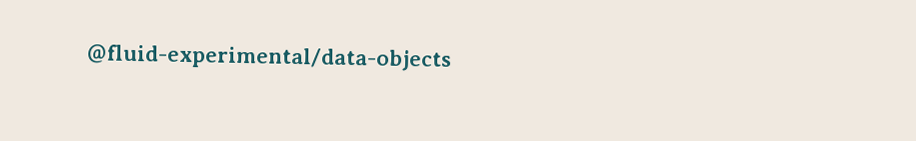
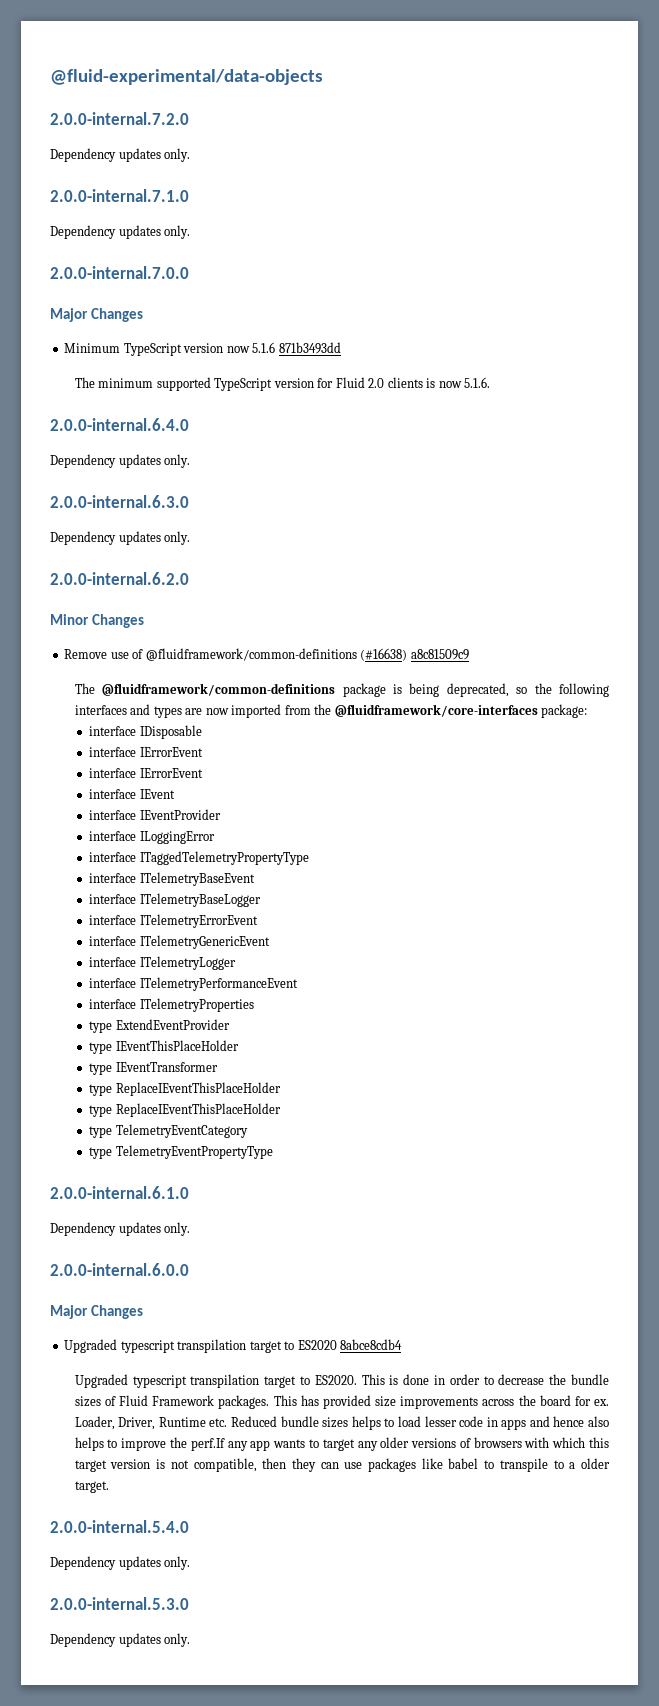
(452, 58) none -> [50,112,189,125] [50,148,191,162] [50,189,189,202] [50,225,191,239] [50,266,189,279] [50,308,144,322] [64,342,341,356] [74,377,491,391] [50,418,189,431] [50,454,191,468] [50,495,189,508] [50,531,191,545] [50,572,189,585] [50,614,145,628] [64,648,469,661] [74,683,609,697] [74,704,588,718] [88,725,202,739] [88,747,203,757] [88,768,203,778] [88,789,175,799] [88,809,221,820] [88,831,215,844] [88,851,309,865] [88,872,255,886] [88,893,261,907] [88,914,258,928] [88,935,270,949] [88,956,236,970] [88,977,298,991] [88,998,254,1012] [88,1019,230,1033] [88,1040,239,1054] [88,1062,218,1075] [88,1082,281,1096] [88,1103,281,1117] [88,1124,248,1138] [88,1145,273,1159] [50,1186,189,1199] [50,1222,191,1236] [50,1263,189,1276] [50,1305,144,1319] [64,1339,403,1353] [74,1374,609,1388] [74,1395,609,1409] [74,1416,609,1430] [74,1437,610,1451] [74,1458,610,1472] [74,1481,109,1493] [50,1520,189,1533] [50,1556,191,1570] [50,1597,189,1610] [50,1633,191,1647] // 2.0.0-internal.7.2.0 // Dependency updates only. // 2.0.0-internal.7.1.0 // Dependency updates only. // 2.0.0-internal.7.0.0 // Major Changes // Minimum TypeScript version now 5.1.6 871b3493dd // The minimum supported TypeScript version for Fluid 2.0 clients is now 5.1.6. // 2.0.0-internal.6.4.0 // Dependency updates only. // 2.0.0-internal.6.3.0 // Dependency updates only. // 2.0.0-internal.6.2.0 // Minor Changes // Remove use of @fluidframework/common-definitions (#16638) a8c81509c9 // The @fluidframework/common-definitions package is being deprecated, so the following interfaces and types are now imported from the @fluidframework/core-interfaces package: // interface IDisposable // interface IErrorEvent // interface IErrorEvent // interface IEvent // interface IEventProvider // interface ILoggingError // interface ITaggedTelemetryPropertyType // interface ITelemetryBaseEvent // interface ITelemetryBaseLogger // interface ITelemetryErrorEvent // interface ITelemetryGenericEvent // interface ITelemetryLogger // interface ITelemetryPerformanceEvent // interface ITelemetryProperties // type ExtendEventProvider // type IEventThisPlaceHolder // type IEventTransformer // type ReplaceIEventThisPlaceHolder // type ReplaceIEventThisPlaceHolder // type TelemetryEventCategory // type TelemetryEventPropertyType // 2.0.0-internal.6.1.0 // Dependency updates only. // 2.0.0-internal.6.0.0 // Major Changes // Upgraded typescript transpilation target to ES2020 8abce8cdb4 // Upgraded typescript transpilation target to ES2020. This is done in order to decrease the bundle sizes of Fluid Framework packages. This has provided size improvements across the board for ex. Loader, Driver, Runtime etc. Reduced bundle sizes helps to load lesser code in apps and hence also helps to improve the perf.If any app wants to target any older versions of browsers with which this target version is not compatible, then they can use packages like babel to transpile to a older target. // 2.0.0-internal.5.4.0 // Dependency updates only. // 2.0.0-internal.5.3.0 // Dependency updates only.

